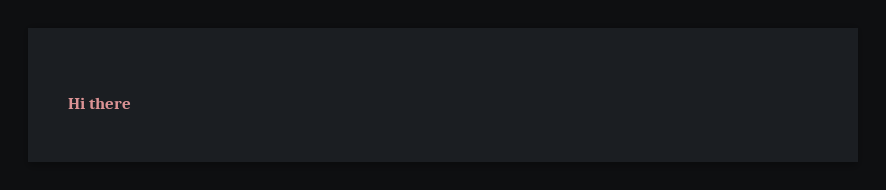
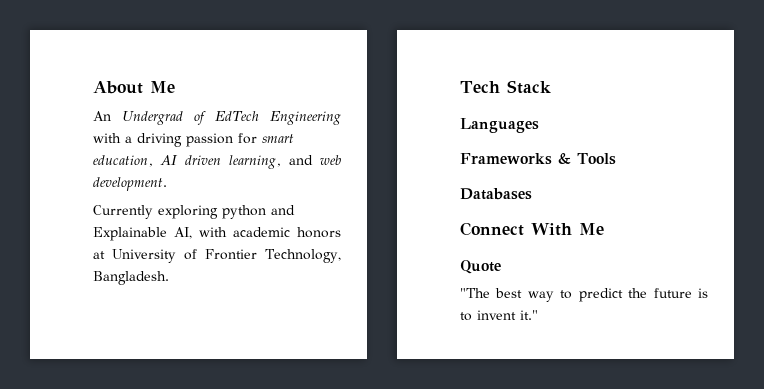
[68,97,132,109] Hi there -> [93,81,175,94] [93,111,341,125] [93,133,294,147] [93,155,341,169] [93,177,167,191] [93,205,295,219] [93,227,341,241] [93,249,342,263] [93,271,169,285] [460,80,551,94] [460,118,539,133] [460,153,616,165] [460,188,532,200] [460,222,604,236] [460,260,501,274] [460,288,708,302] [460,310,538,321] About Me // An Undergrad of EdTech Engineering with a driving passion for smart education, AI driven learning, and web development. // Currently exploring python and Explainable AI, with academic honors at University of Frontier Technology, Bangladesh. // Tech Stack // Languages // Frameworks & Tools // Databases // Connect With Me // Quote // "The best way to predict the future is to invent it."

